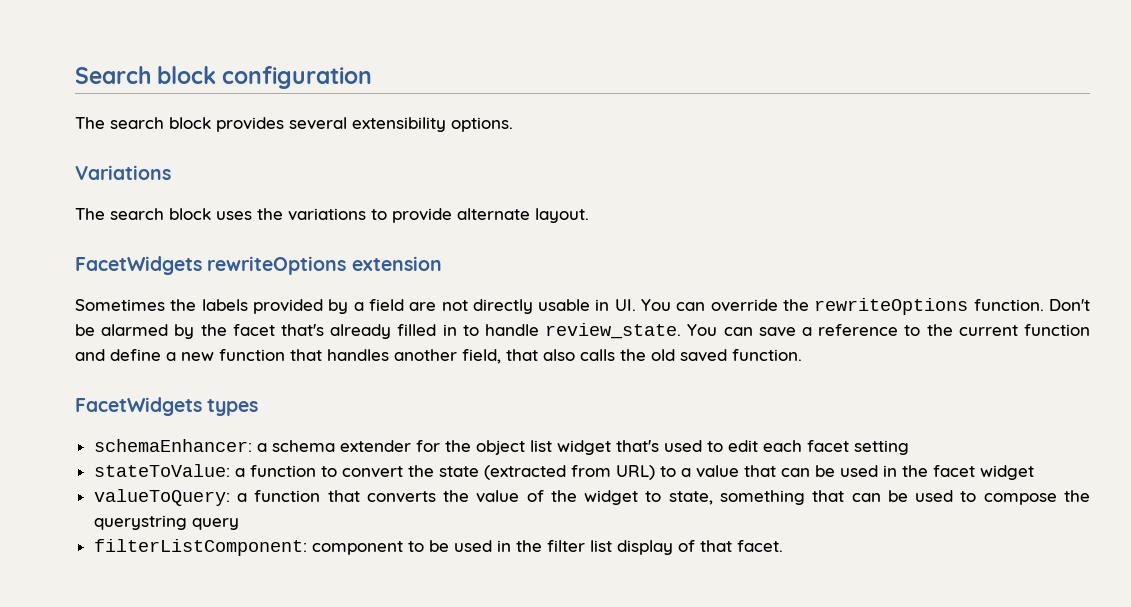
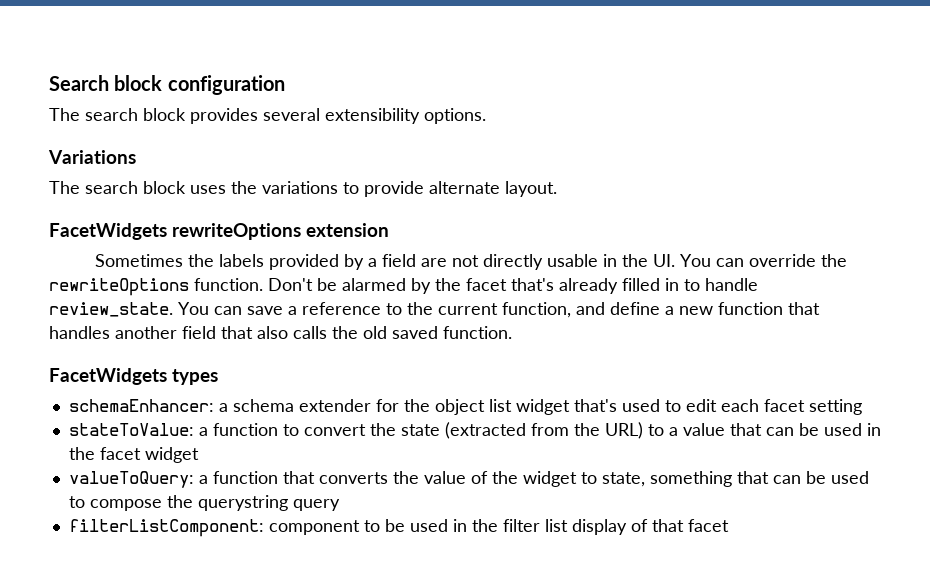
(610, 305) none -> [622,254,649,267] the
[1024,324,1091,336] function -> [502,302,571,318] function,
[462,349,501,364] field, -> [182,326,216,339] field
(611, 471) none -> [573,423,600,436] the
[736,540,783,552] facet. -> [687,519,729,532] facet

